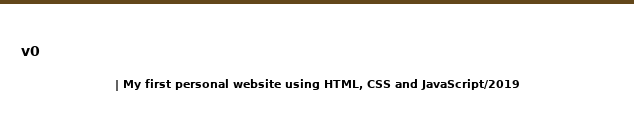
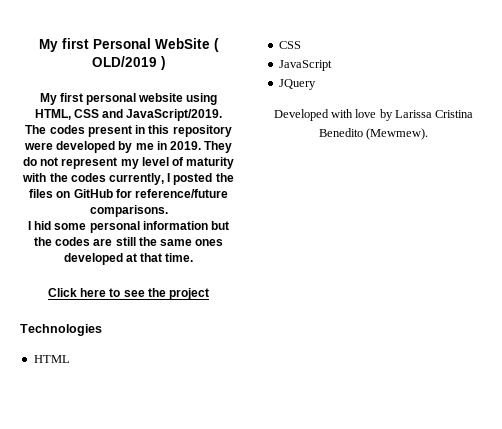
[21,46,40,56] [114,80,119,91] v0 // | -> [38,38,219,52] [91,56,166,70] My first Personal WebSite ( OLD/2019 ) //
[420,79,520,90] JavaScript/2019 -> [126,109,223,121] [25,125,232,137] [23,141,233,153] [22,157,235,169] [22,173,234,185] [29,189,228,198] [89,205,168,217] [27,221,230,233] [33,237,224,246] [63,253,194,265] [47,288,210,300] [20,324,102,336] [33,355,70,363] [278,41,301,49] [278,60,332,71] [278,79,316,90] [273,109,474,121] [318,128,429,140] JavaScript/2019. // The codes present in this repository were developed by me in 2019. They do not represent my level of maturity with the codes currently, I posted the files on GitHub for reference/future comparisons. // I hid some personal information but the codes are still the same ones developed at that time. // Click here to see the project // Technologies // HTML // CSS // JavaScript // JQuery // Developed with love by Larissa Cristina Benedito (Mewmew).

